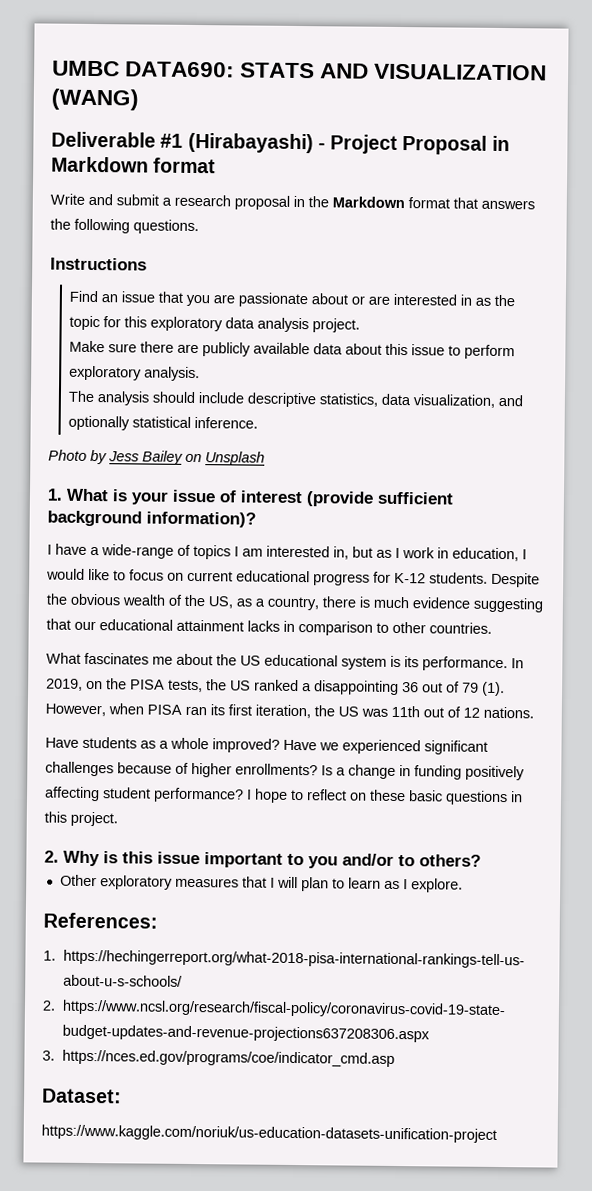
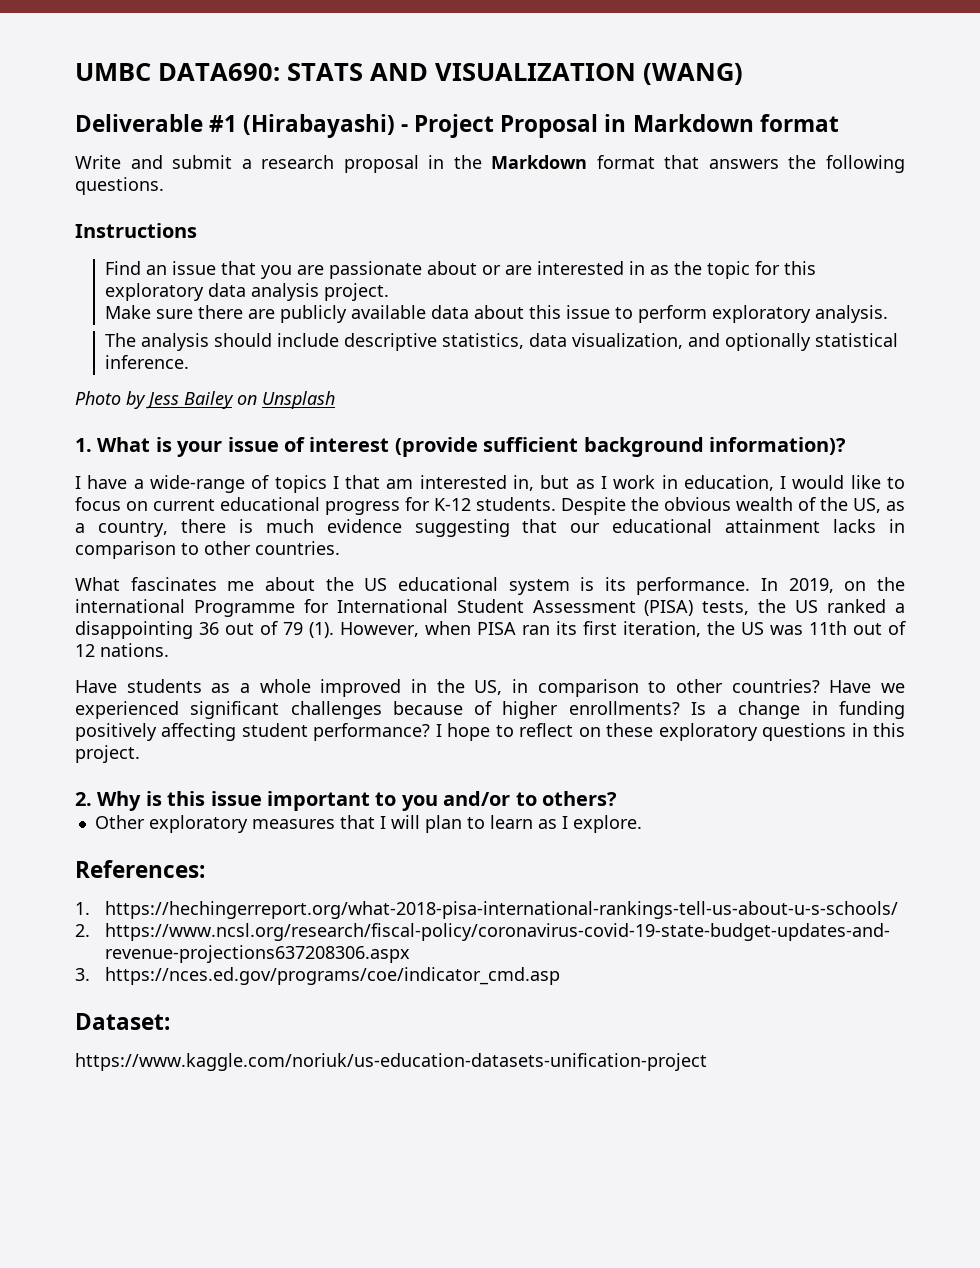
(239, 551) none -> [345,475,381,489] that
[130,679,165,690] PISA -> [75,599,694,617] international Programme for International Student Assessment (PISA)
[212,738,280,753] improved? -> [320,679,820,697] improved in the US, in comparison to other countries?
[408,790,443,802] basic -> [658,723,758,741] exploratory

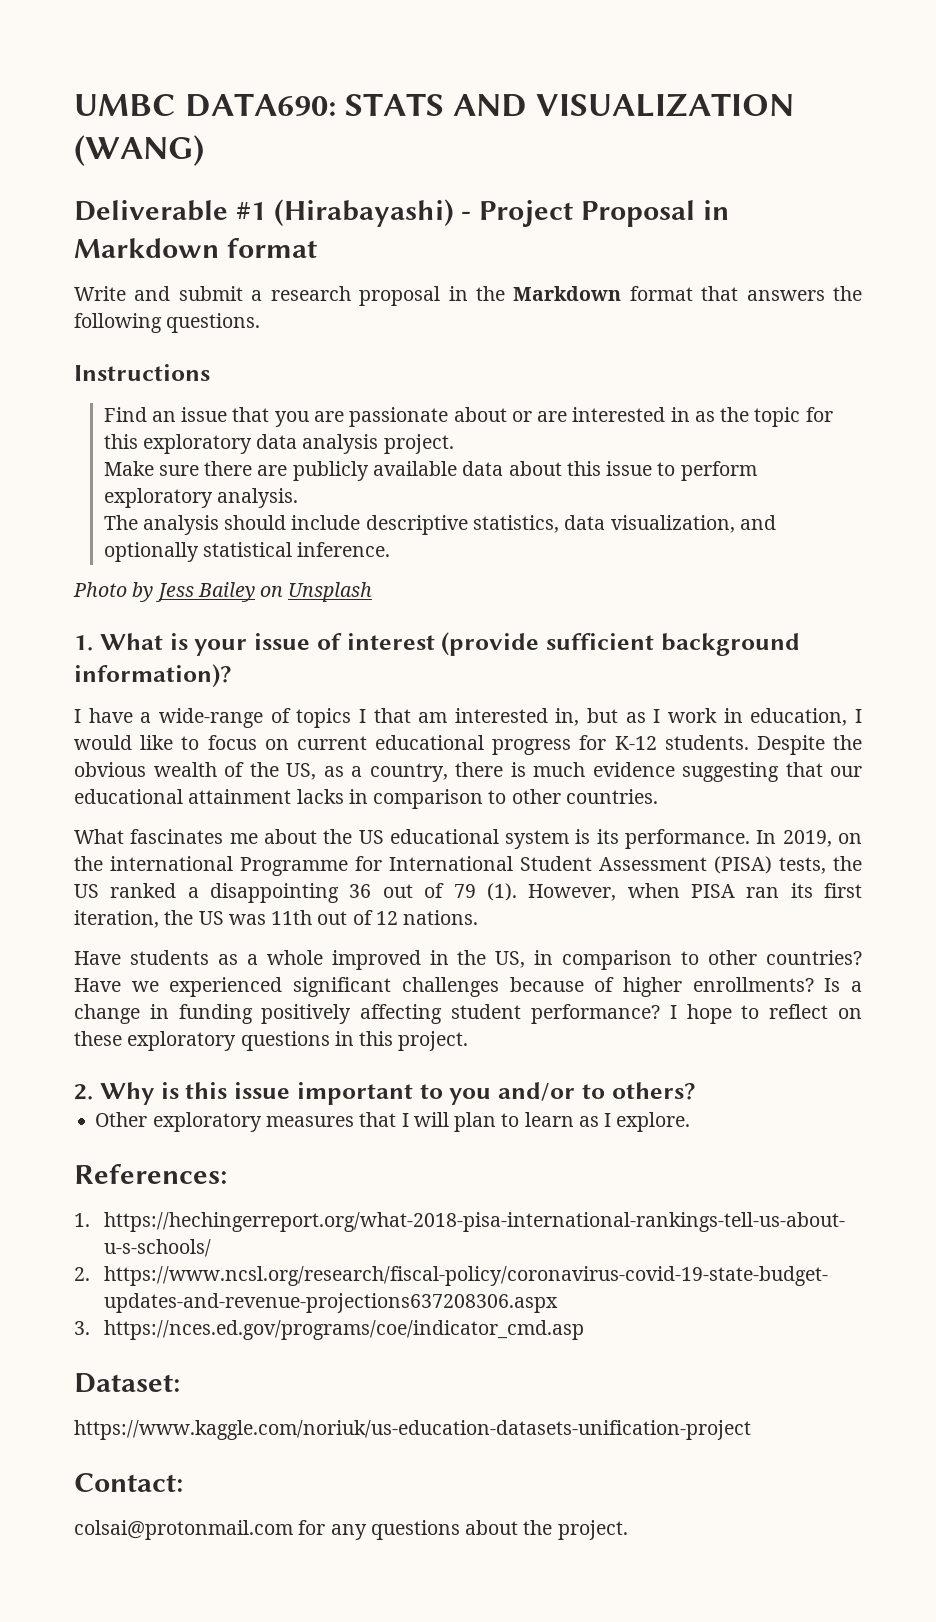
(707, 1062) none -> [74,1473,183,1492] [74,1520,628,1540] // Contact: // colsai@protonmail.com for any questions about the project.

